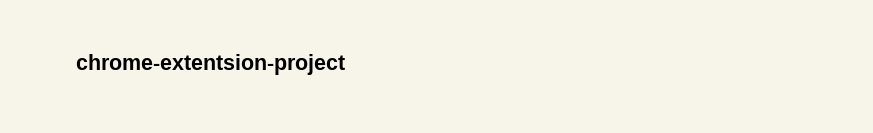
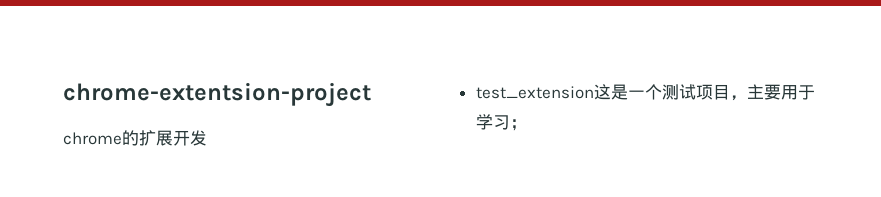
(345, 64) none -> [63,130,207,146] [475,84,815,101] [475,114,527,131] // chrome的扩展开发 // test_extension这是一个测试项目，主要用于学习；

